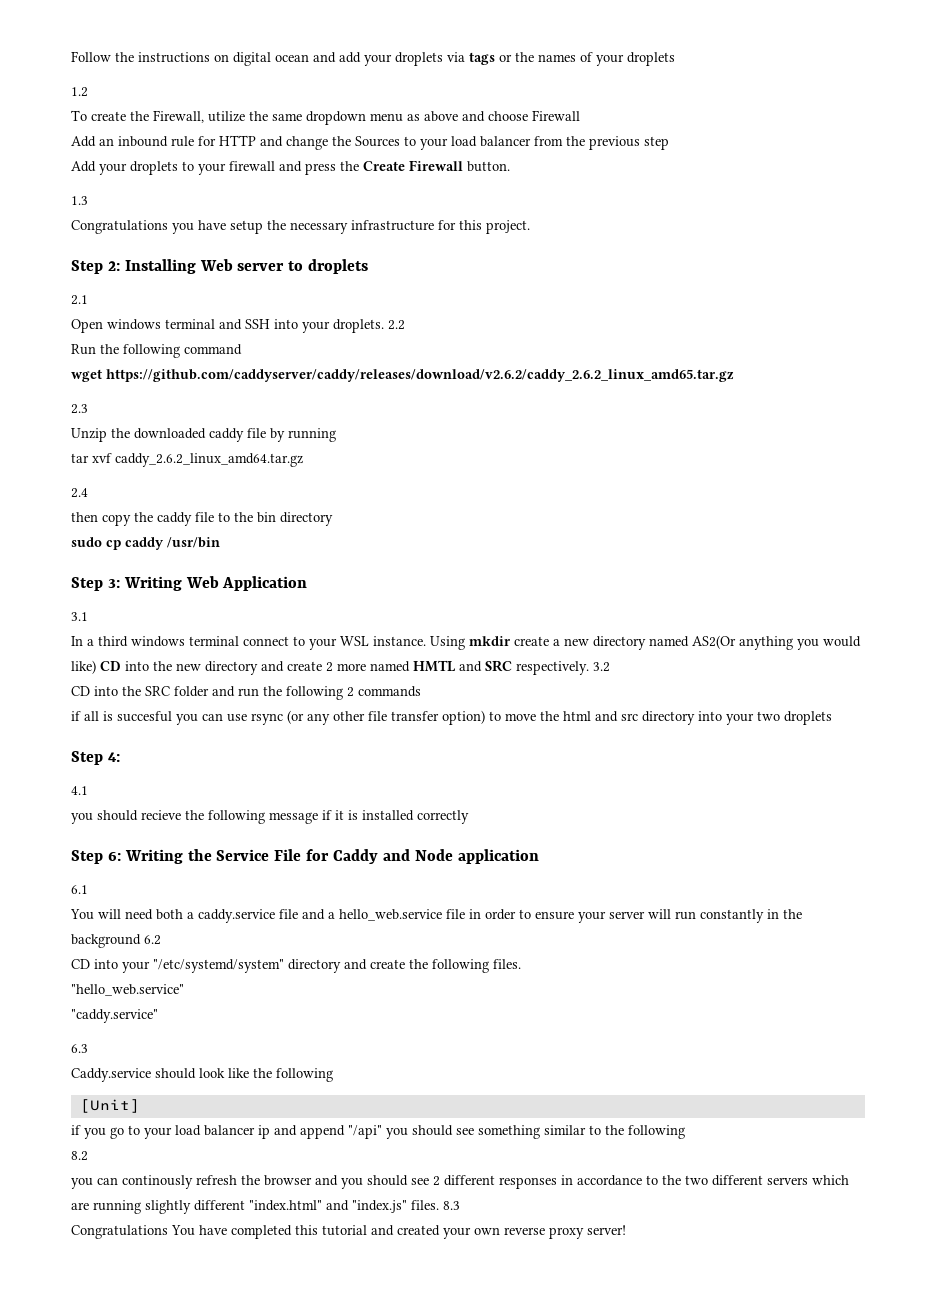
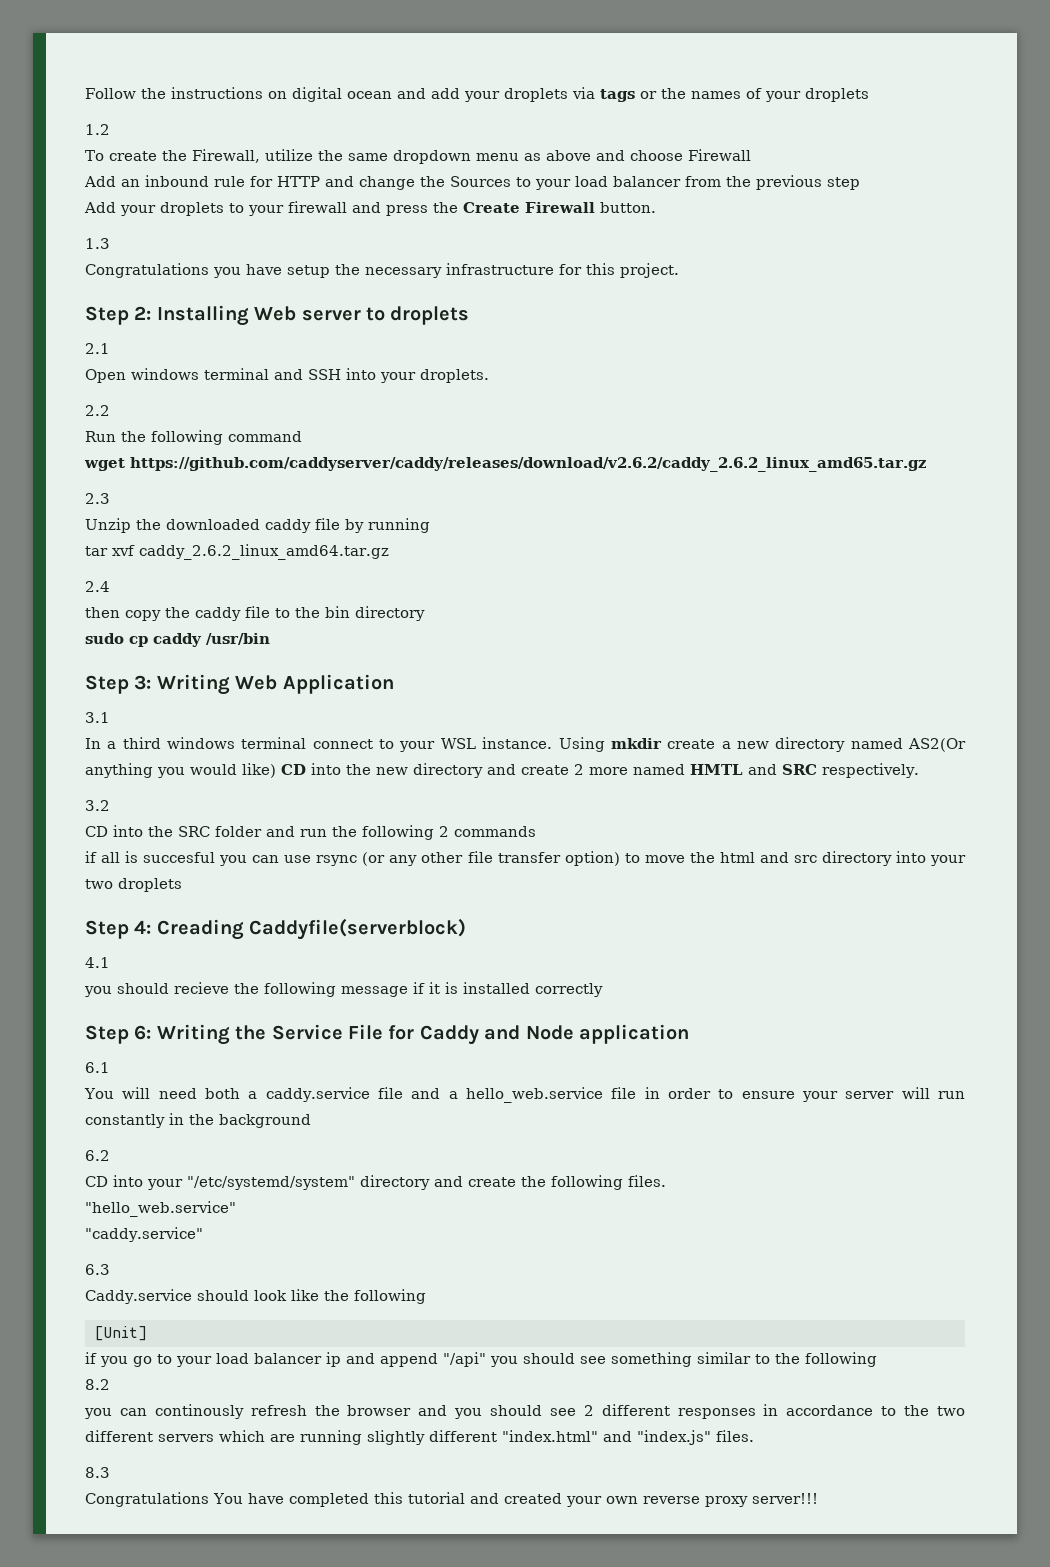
(384, 326) none -> (489, 376) //
(589, 668) none -> (919, 770) //
(120, 757) none -> [156,918,467,940] Creading Caddyfile(serverblock)
(141, 941) none -> (311, 1121) //
(439, 1205) none -> (754, 1436) //
[587,1225,626,1235] server! -> [751,1493,818,1504] server!!!

